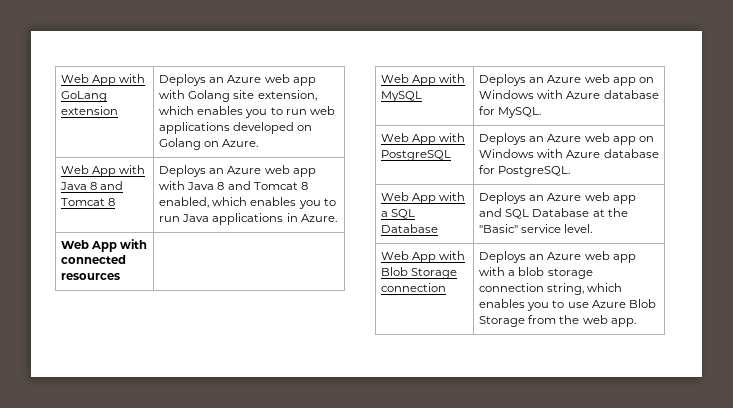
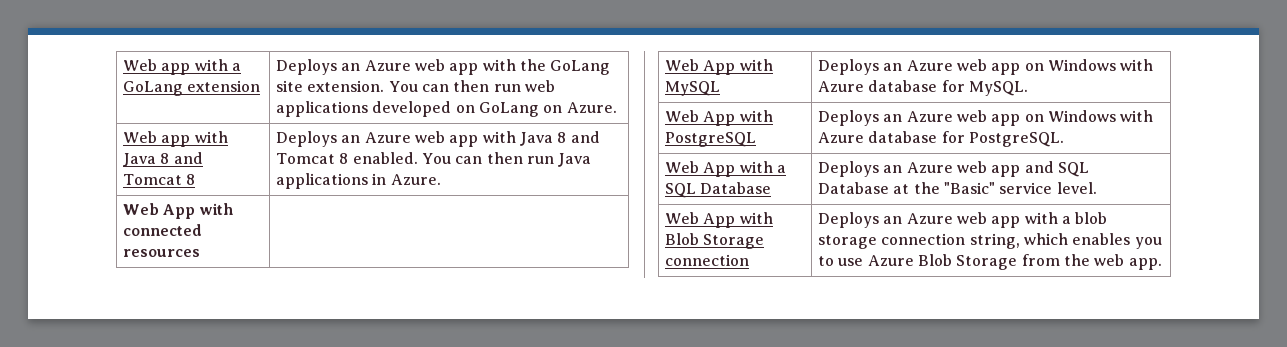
[61,74,146,86] Web App with -> [123,59,241,75] Web app with a
[188,90,317,102] [159,106,283,118] Golang site extension, which enables you to -> [519,59,611,75] [276,80,490,92] the GoLang site extension. You can then
[159,138,202,150] Golang -> [478,102,539,117] GoLang
[92,166,117,177] App -> [161,135,191,147] app
[159,197,336,209] enabled, which enables you to -> [352,152,523,164] enabled. You can then

